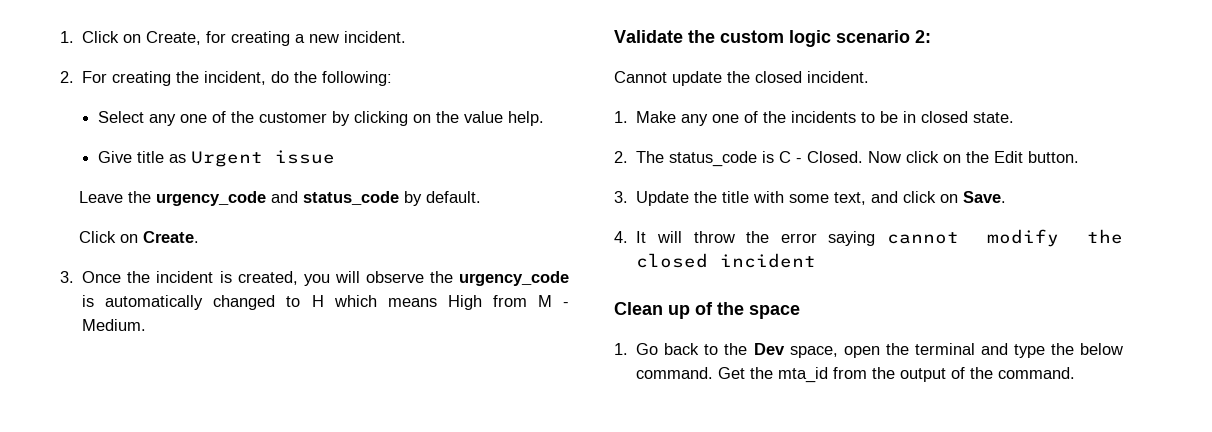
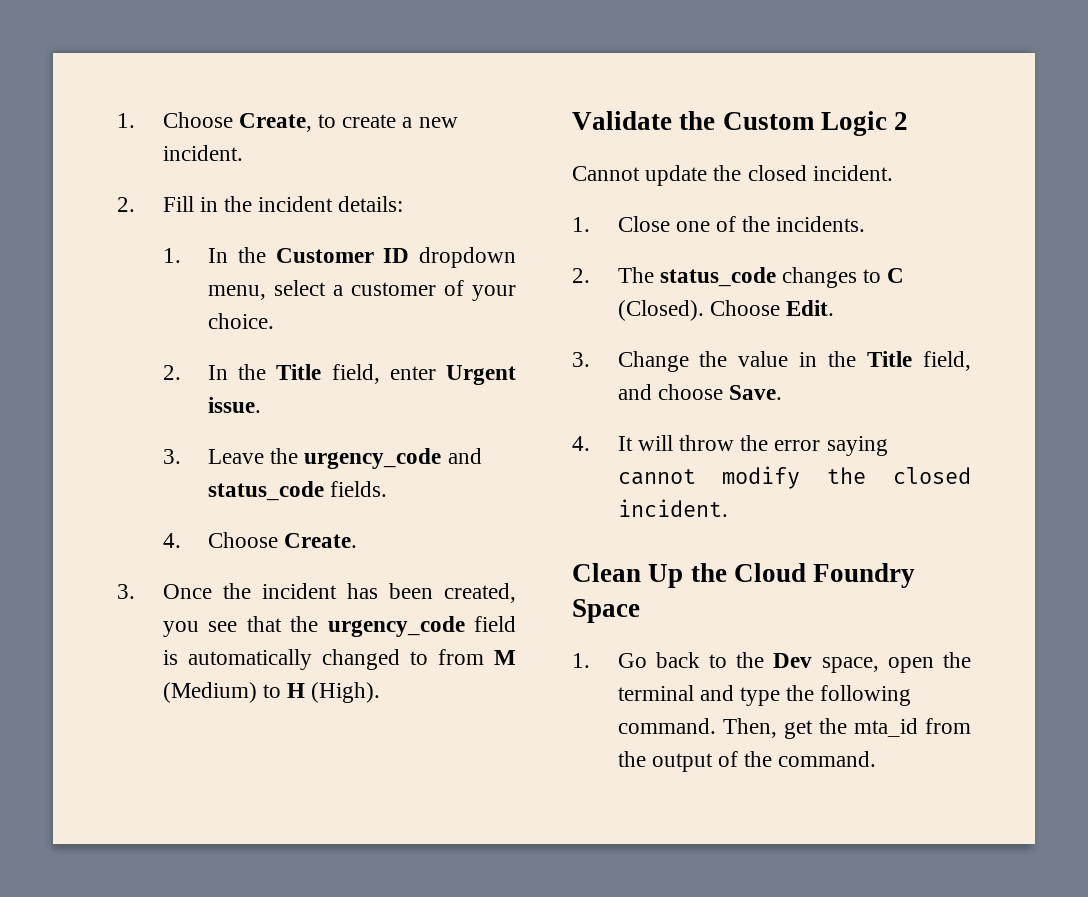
[60,31,291,46] 1. Click on Create, for creating -> [117,112,397,132] 1. Choose Create, to create
[82,71,393,86] [97,111,544,126] [97,150,335,167] For creating the incident, do the following: // Select any one of the customer by clicking on the value help. // Give title as Urgent issue // -> [162,196,404,212] [162,247,516,268] [208,280,516,301] [208,313,275,329] [162,364,516,385] [208,397,262,413] [162,449,181,464] Fill in the incident details: // 1. In the Customer ID dropdown menu, select a customer of your choice. // 2. In the Title field, enter Urgent issue. // 3.
[404,191,482,206] [79,231,139,243] by default. // Click on -> [330,481,388,497] [162,532,279,548] fields. // 4. Choose
[219,271,569,286] is created, you will observe the urgency_code -> [346,583,516,603] [162,616,516,637] has been created, you see that the urgency_code field
[311,295,569,310] [82,319,147,331] [614,30,931,47] H which means High from M - Medium. // Validate the custom logic scenario 2: -> [437,649,516,665] [162,682,381,703] [572,111,909,136] from M (Medium) to H (High). // Validate the Custom Logic 2
[636,111,1015,126] [614,151,1080,167] [614,191,959,206] Make any one of the incidents to be in closed state. // 2. The status_code is C - Closed. Now click on the Edit button. // 3. Update the title with some text, and click on -> [617,216,866,232] [572,267,905,288] [617,300,834,321] [572,351,971,372] [617,384,723,400] Close one of the incidents. // 2. The status_code changes to C (Closed). Choose Edit. // 3. Change the value in the Title field, and choose
[720,253,817,268] incident -> [617,499,728,517] incident.
[668,302,800,319] up of the space -> [648,563,916,588] [572,599,640,623] Up the Cloud Foundry Space
[1080,343,1123,355] [636,367,746,379] below command. Get -> [820,685,912,706] [617,718,813,739] following command. Then, get

